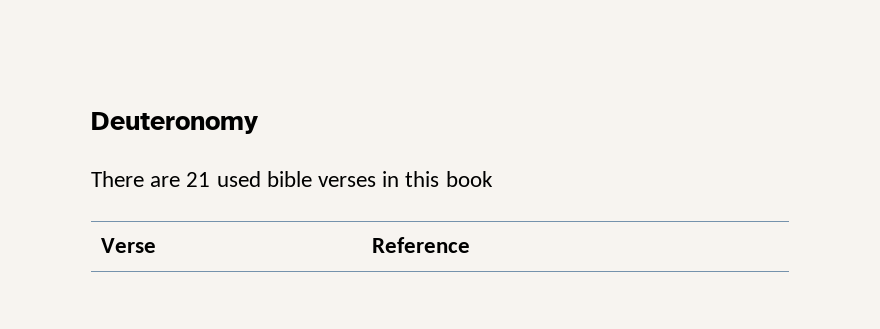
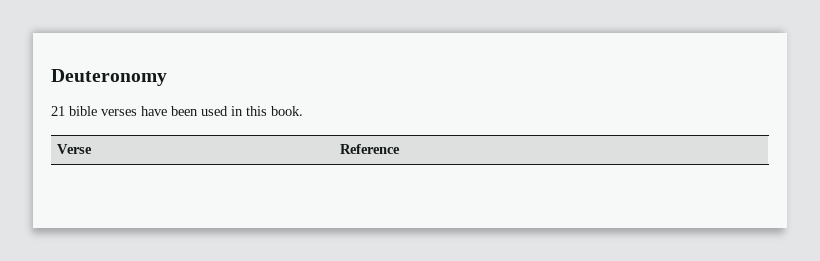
[91,171,377,187] There are 21 used bible verses -> [51,106,228,116] 21 bible verses have been used
[445,171,493,187] book -> [271,106,303,116] book.

